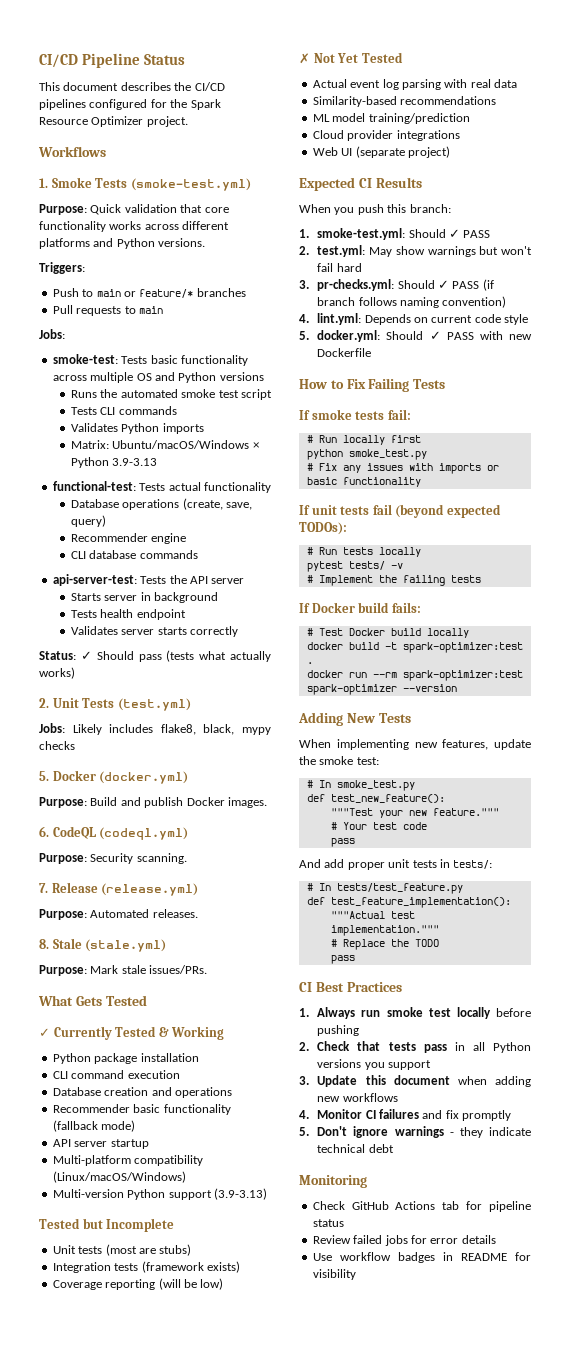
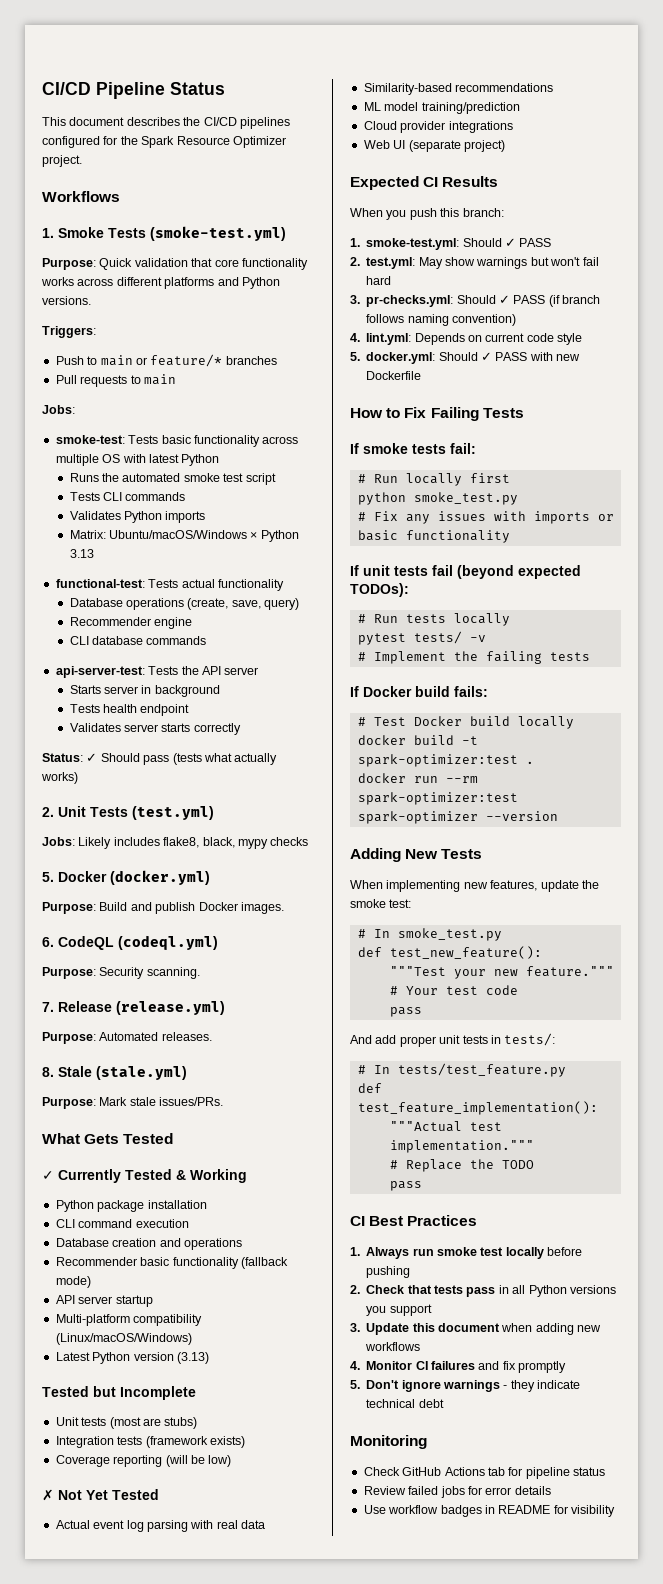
[154,372,264,383] and Python versions -> [122,454,220,466] with latest Python
[112,458,158,466] 3.9-3.13 -> [69,549,94,558] 3.13
[52,1188,267,1200] Multi-version Python support (3.9-3.13) -> [55,1352,209,1364] Latest Python version (3.13)

